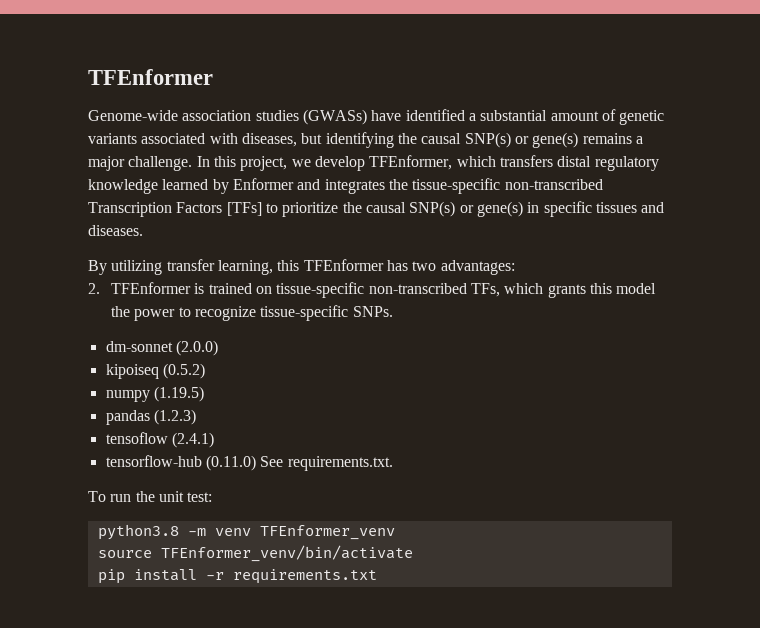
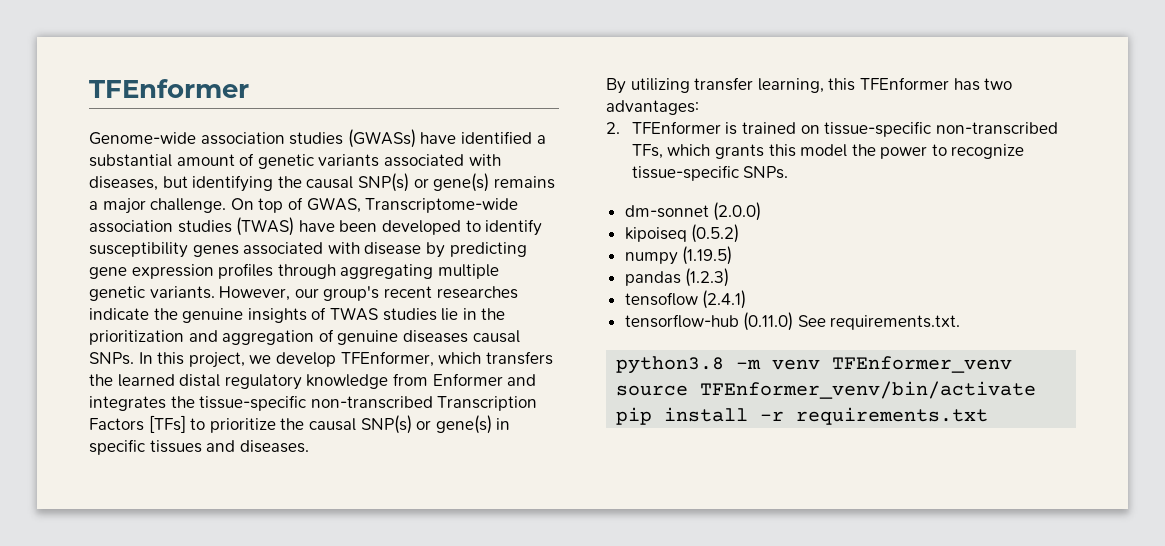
(193, 163) none -> [230,197,519,213] [89,217,543,236] [89,242,527,258] [89,263,499,279] [89,286,518,301] [89,307,506,323] [89,329,520,345] [89,352,134,365] On top of GWAS, Transcriptome-wide association studies (TWAS) have been developed to identify susceptibility genes associated with disease by predicting gene expression profiles through aggregating multiple genetic variants. However, our group's recent researches indicate the genuine insights of TWAS studies lie in the prioritization and aggregation of genuine diseases causal SNPs.
(553, 161) none -> [89,374,175,387] the learned
[162,179,229,194] learned by -> [392,373,428,386] from
[88,491,213,502] // To run the unit test: -> (961, 322) none

